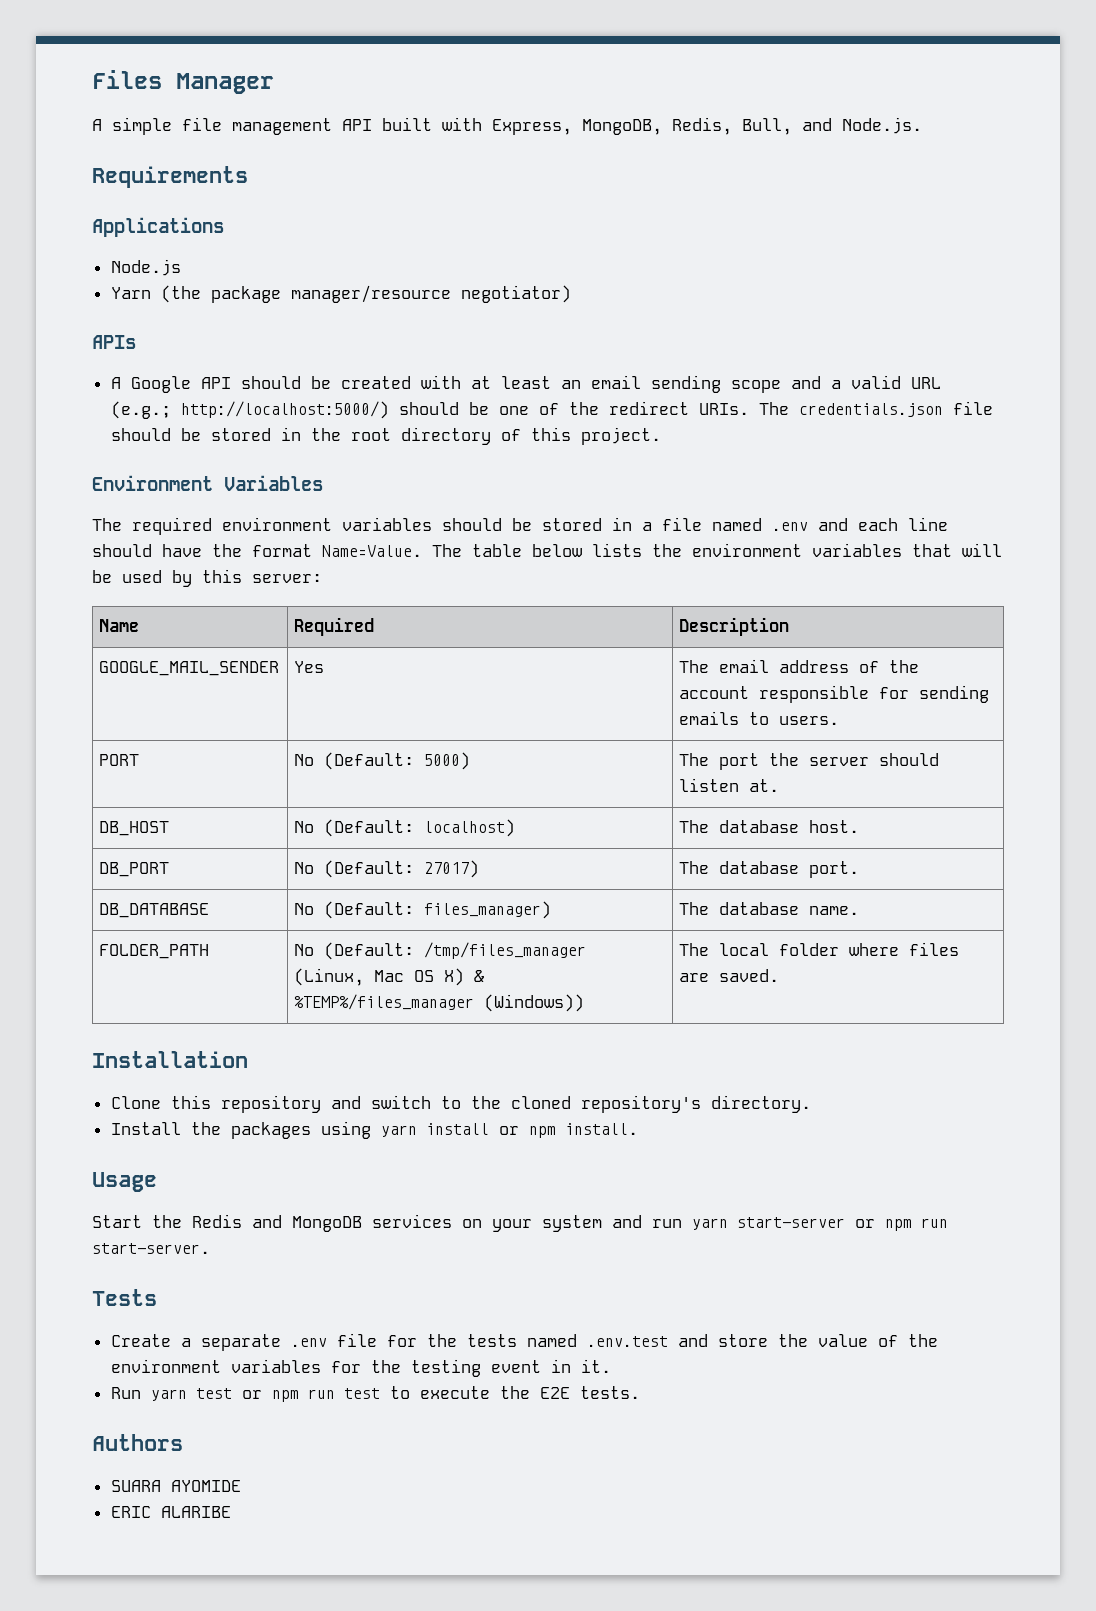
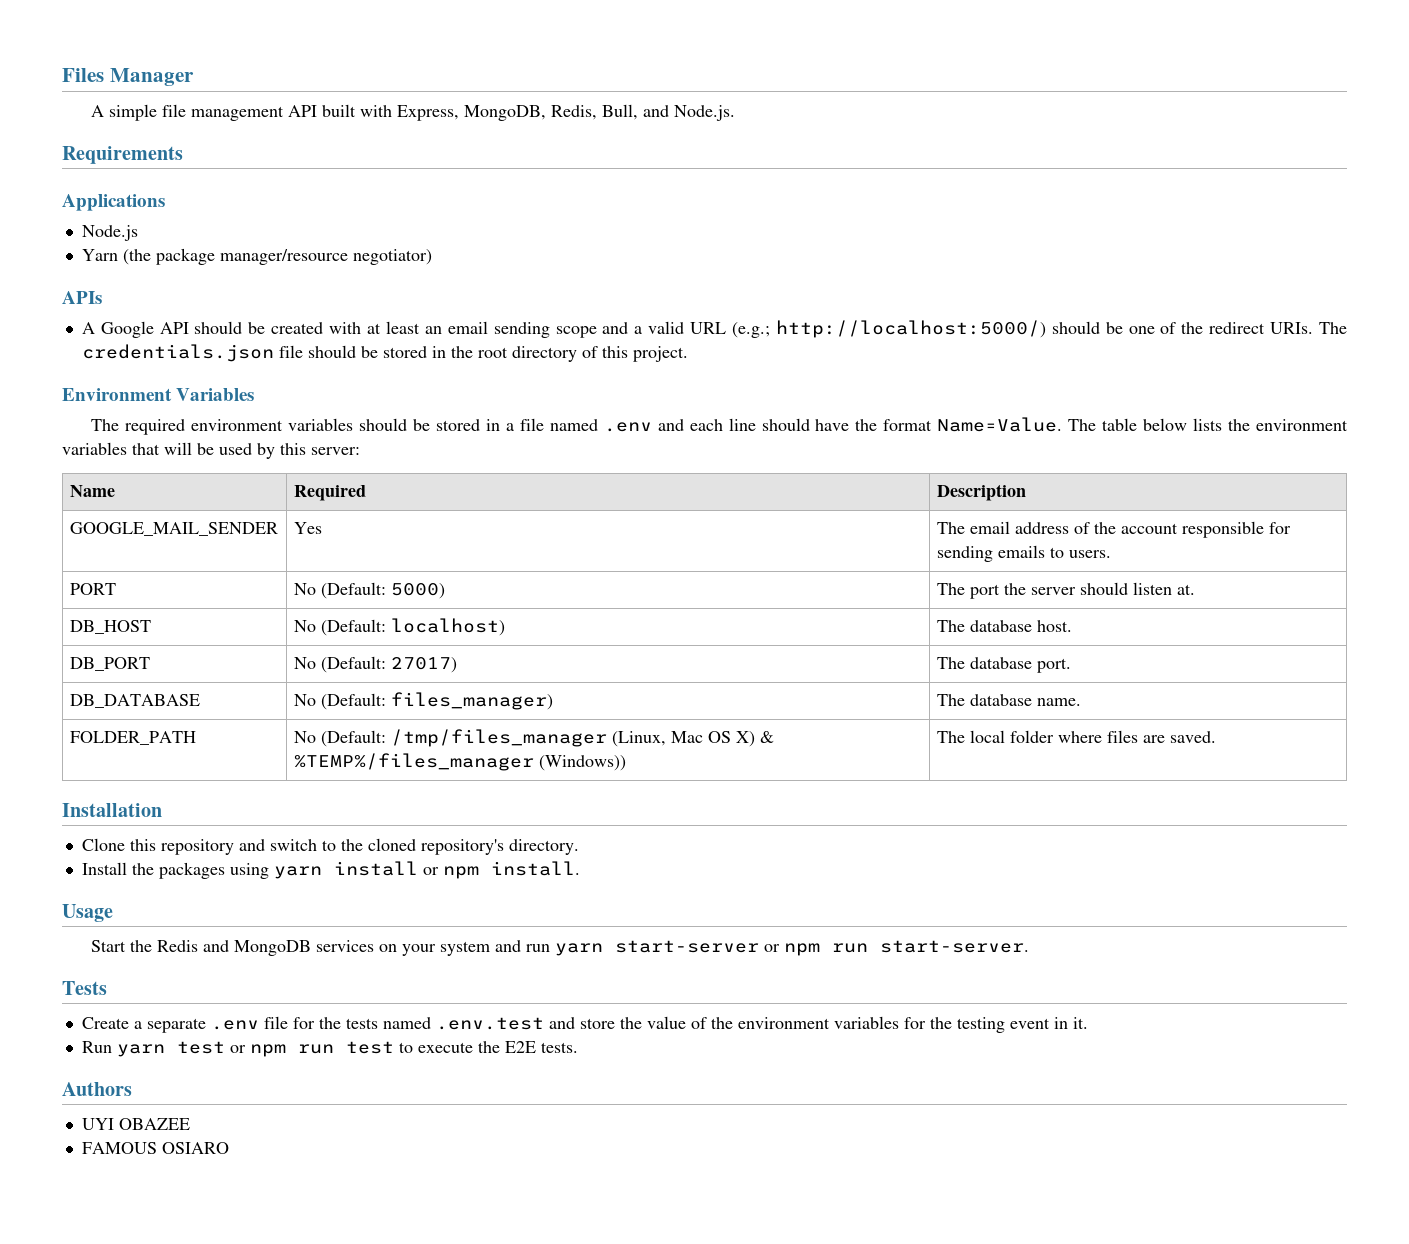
[110,1480,241,1492] [110,1506,231,1518] SUARA AYOMIDE // ERIC ALARIBE -> [81,1118,190,1130] [81,1142,229,1154] UYI OBAZEE // FAMOUS OSIARO

